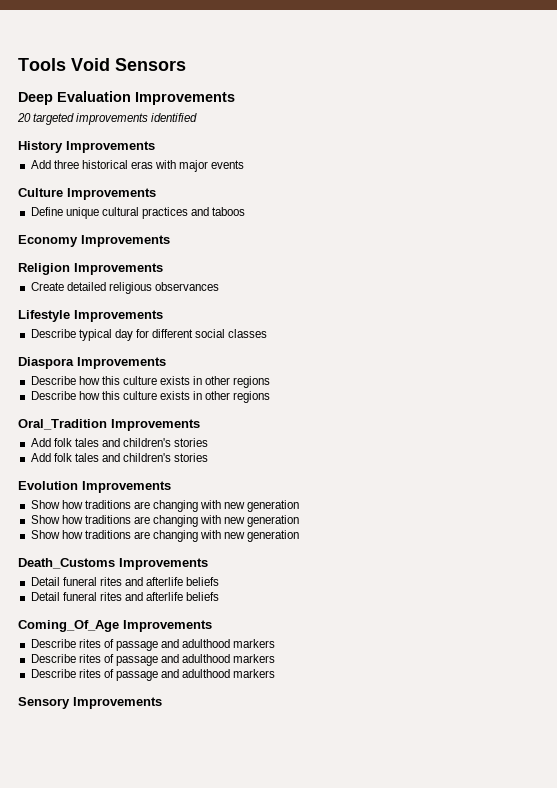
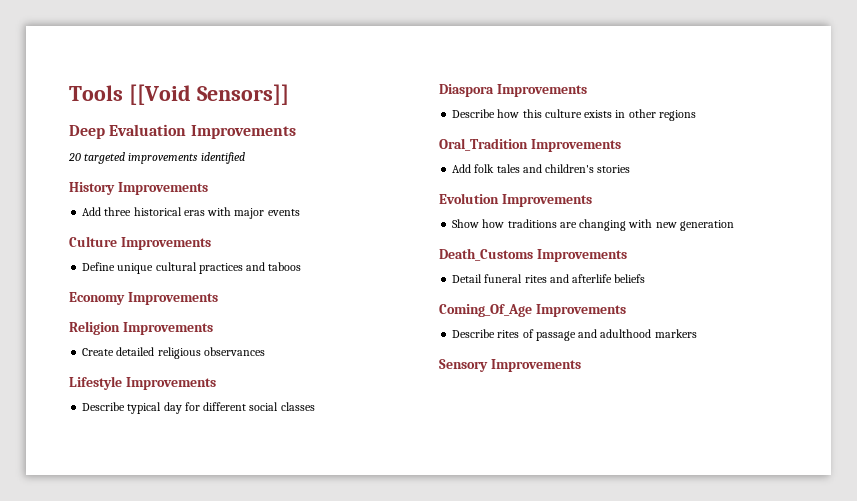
[71,58,186,71] Void Sensors -> [128,84,289,105] [[Void Sensors]]
[30,391,271,403] // Describe how this culture exists in other regions -> (696, 115) none
[30,453,209,462] // Add folk tales and children's stories -> (631, 169) none
[30,515,300,527] [30,530,300,542] // Show how traditions are changing with new generation // Show how traditions are changing with new generation -> (734, 225) none
[30,592,220,601] // Detail funeral rites and afterlife beliefs -> (646, 278) none
[30,654,276,666] [30,669,276,681] // Describe rites of passage and adulthood markers // Describe rites of passage and adulthood markers -> (697, 333) none

